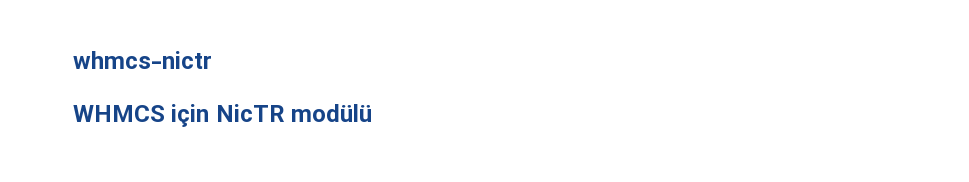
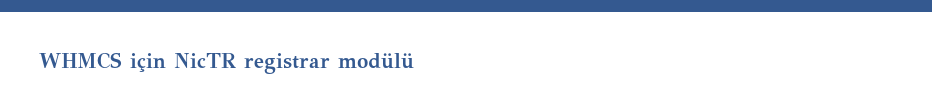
[73,51,212,69] whmcs-nictr // -> (39, 60) none
(285, 113) none -> [244,53,330,74] registrar

